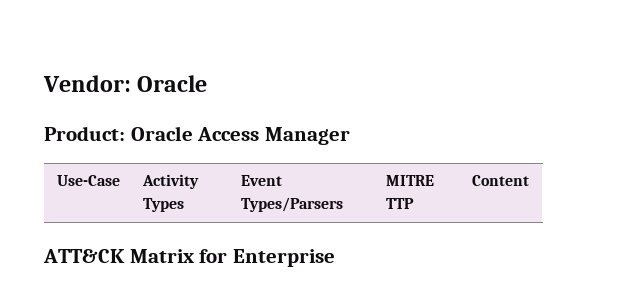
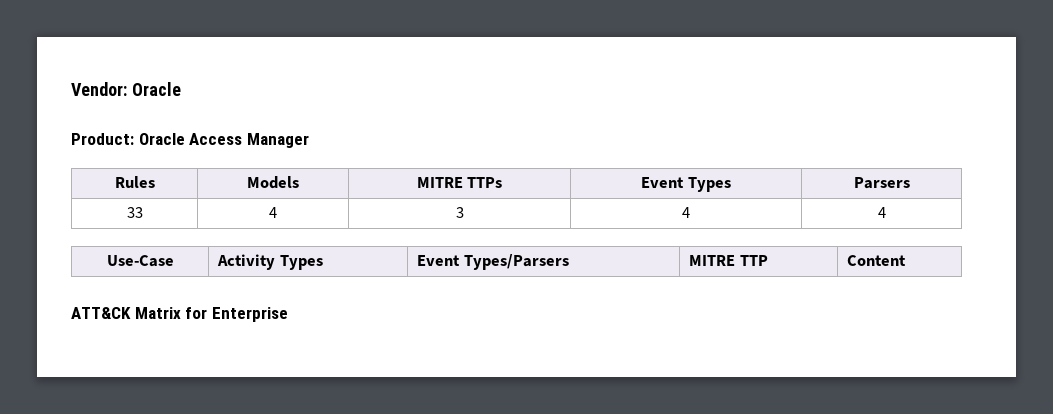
(351, 136) none -> [114,176,155,188] [247,176,299,189] [416,177,503,188] [641,177,731,192] [853,177,910,189] [126,207,143,218] [269,207,277,218] [455,207,464,218] [682,207,690,218] [877,207,886,218] // Rules | Models | MITRE TTPs | Event Types | Parsers // 33 | 4 | 3 | 4 | 4

